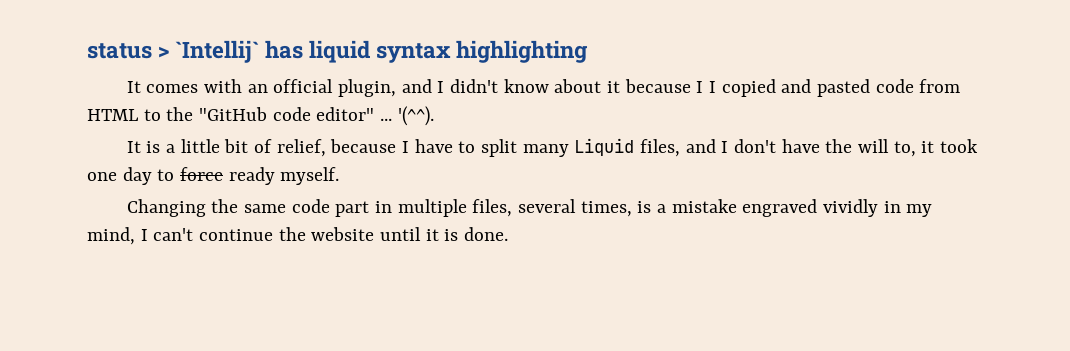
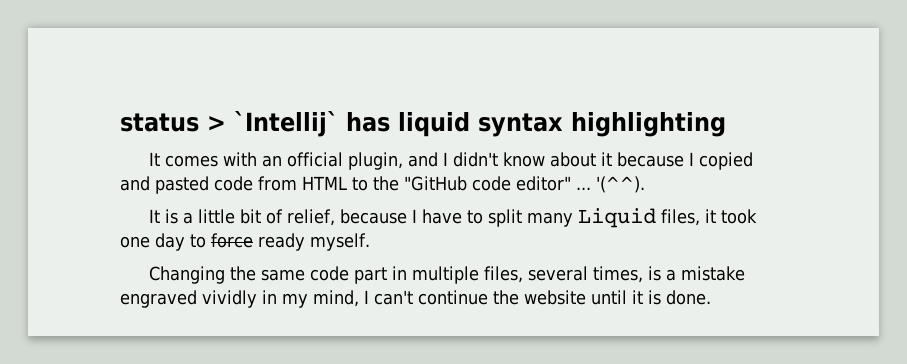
[708,81,716,93] I -> (694, 159) none
[685,139,916,157] and I don't have the will to, -> (700, 217) none

